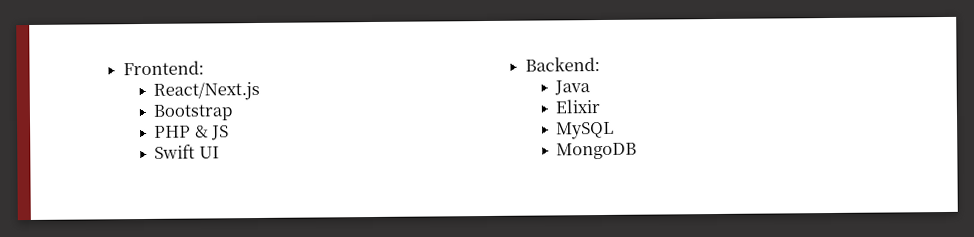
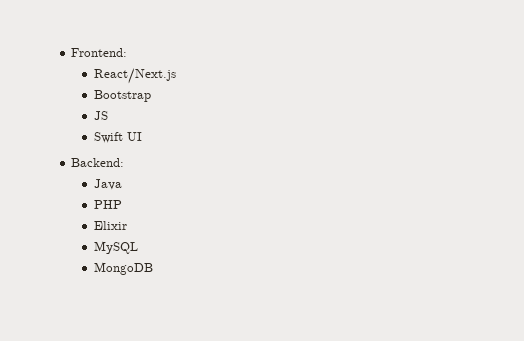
[154,125,209,138] PHP & -> (152, 96) none
(592, 88) none -> [94,200,123,209] // PHP

